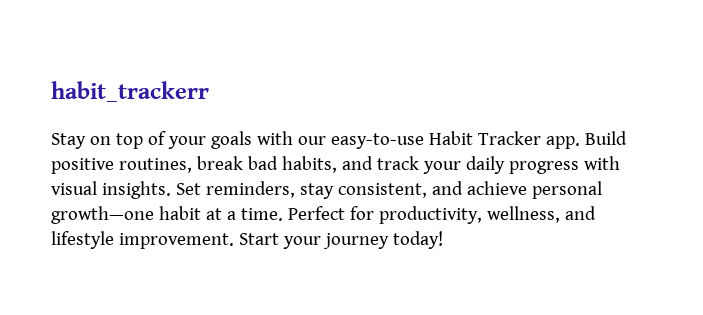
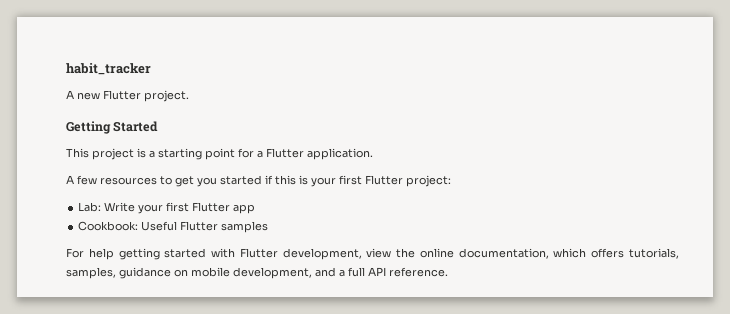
[51,81,209,102] [51,131,627,149] [51,156,620,174] [51,181,602,199] [51,206,596,224] [51,231,443,249] habit_trackerr // Stay on top of your goals with our easy-to-use Habit Tracker app. Build positive routines, break bad habits, and track your daily progress with visual insights. Set reminders, stay consistent, and achieve personal growth—one habit at a time. Perfect for productivity, wellness, and lifestyle improvement. Start your journey today! -> [66,63,151,75] [66,90,189,102] [66,121,159,134] [66,148,373,160] [66,175,451,187] [78,202,256,214] [78,221,269,233] [66,248,679,260] [66,267,448,279] habit_tracker // A new Flutter project. // Getting Started // This project is a starting point for a Flutter application. // A few resources to get you started if this is your first Flutter project: // Lab: Write your first Flutter app // Cookbook: Useful Flutter samples // For help getting started with Flutter development, view the online documentation, which offers tutorials, samples, guidance on mobile development, and a full API reference.

